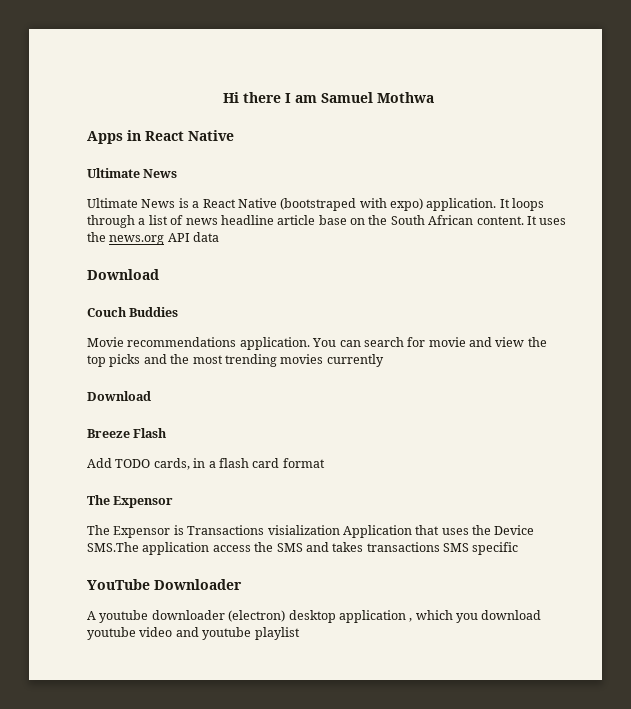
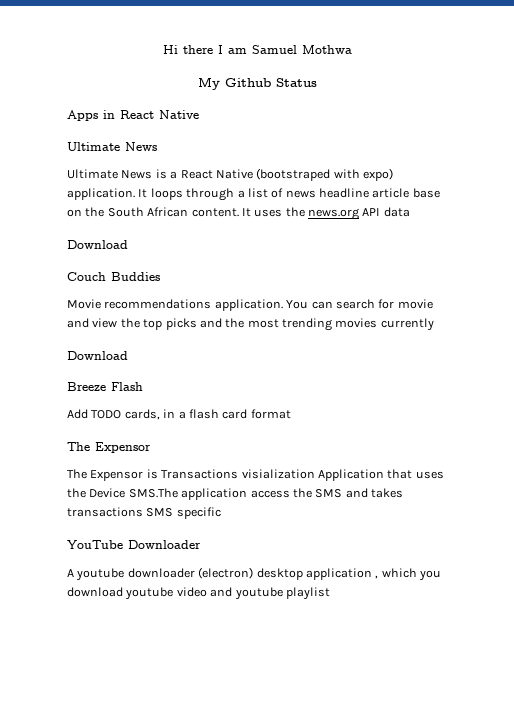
(434, 97) none -> [197,77,317,90] // My Github Status

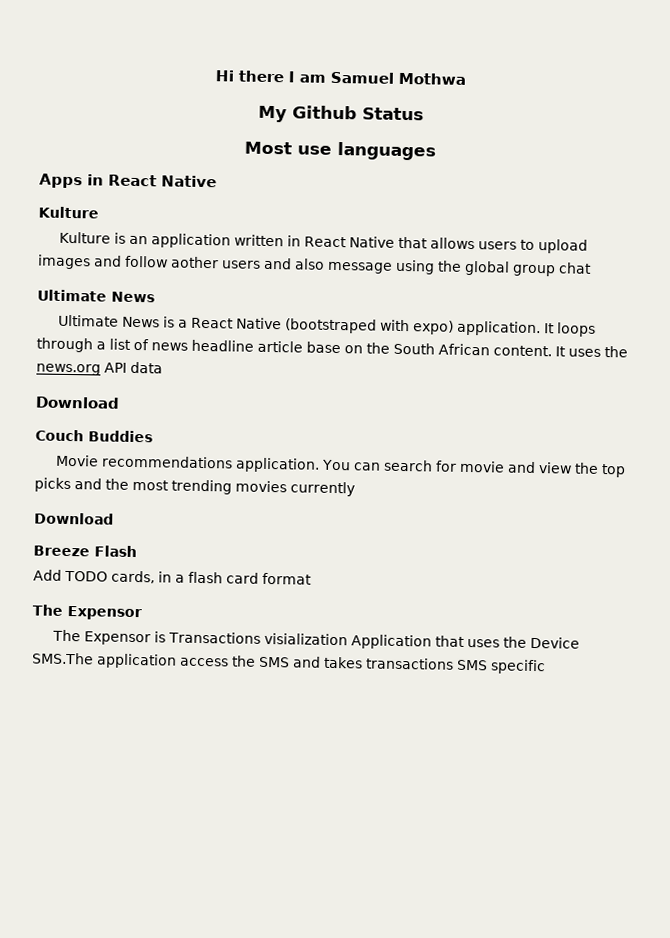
(317, 82) none -> [243,141,436,161] // Most use languages
(199, 114) none -> [38,206,99,219] [59,231,589,254] [37,254,592,277] // Kulture // Kulture is an application written in React Native that allows users to upload images and follow aother users and also message using the global group chat
[67,540,201,549] [67,567,441,581] [67,587,330,600] // YouTube Downloader // A youtube downloader (electron) desktop application , which you download youtube video and youtube playlist -> (546, 667) none

